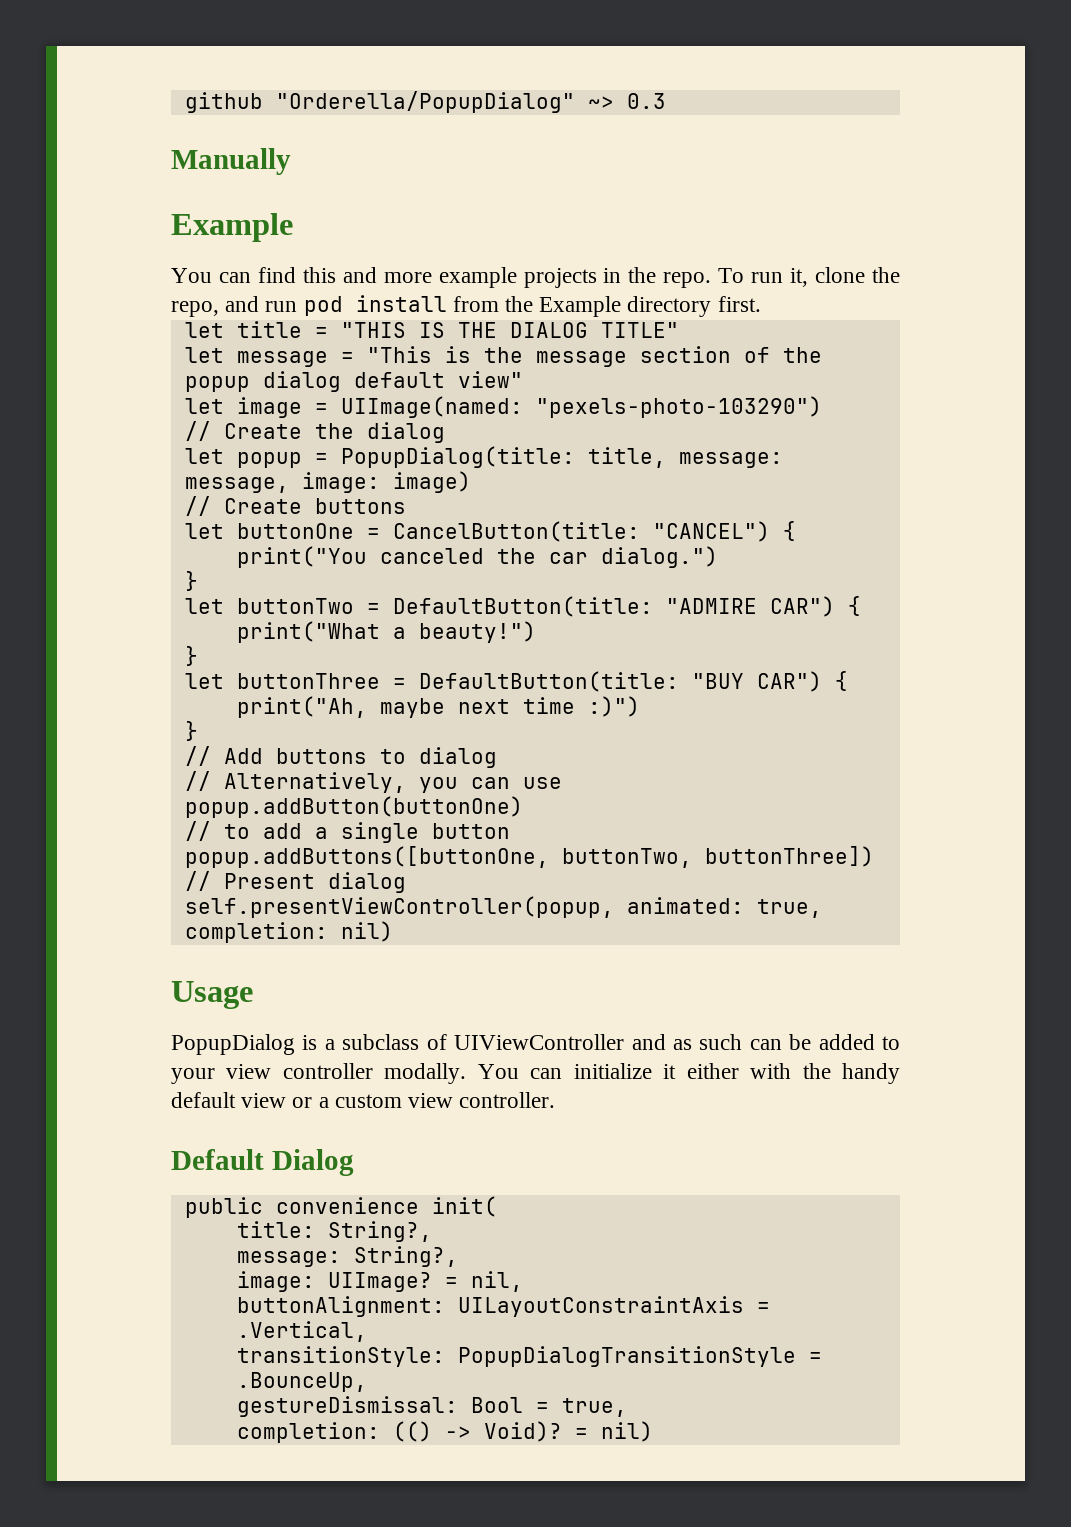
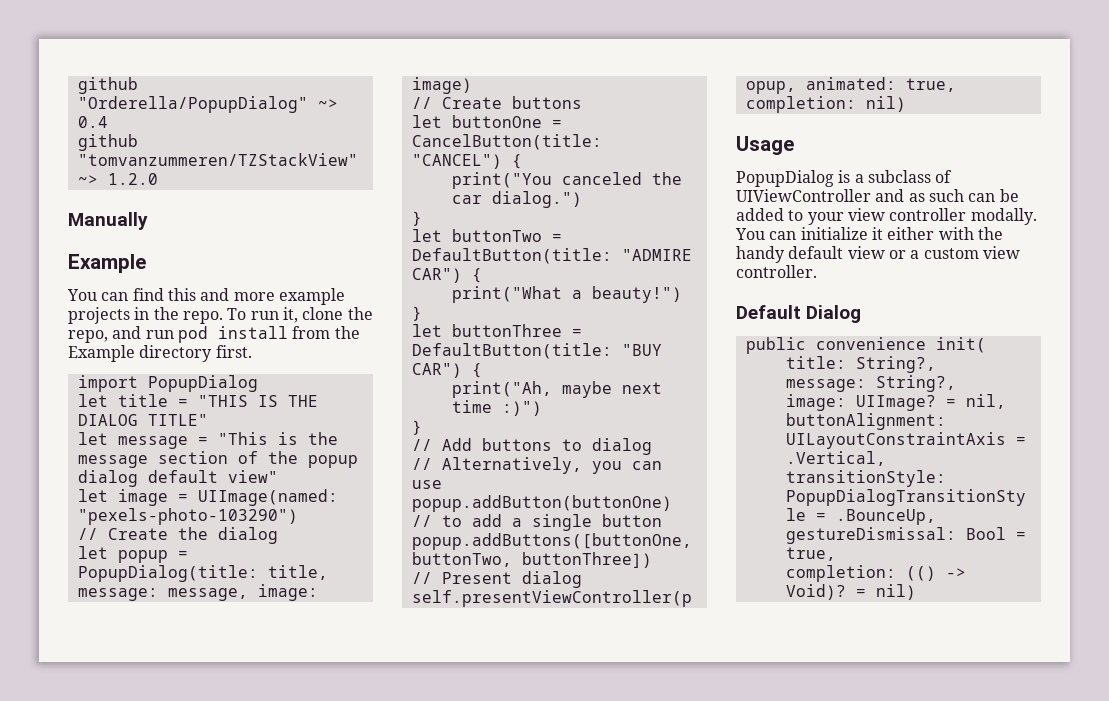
[626,93,666,109] 0.3 -> [77,116,108,128] [77,134,138,151] [77,153,358,166] [77,173,158,185] 0.4 // github "tomvanzummeren/TZStackView" ~> 1.2.0
(761, 304) none -> [77,375,258,392] // import PopupDialog

